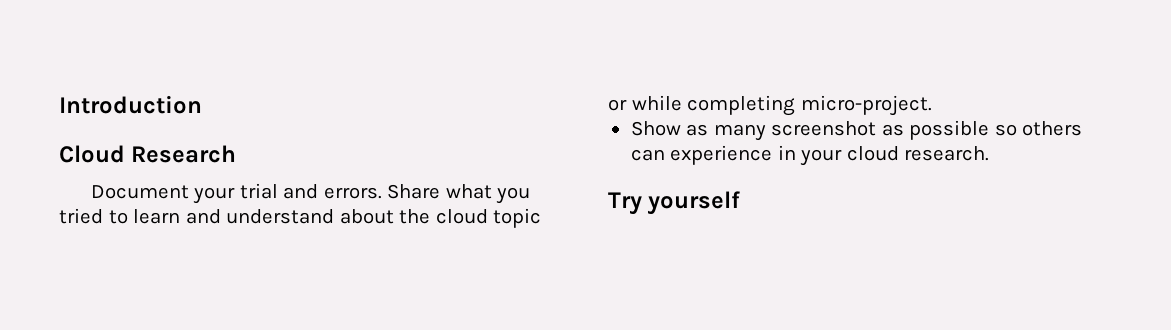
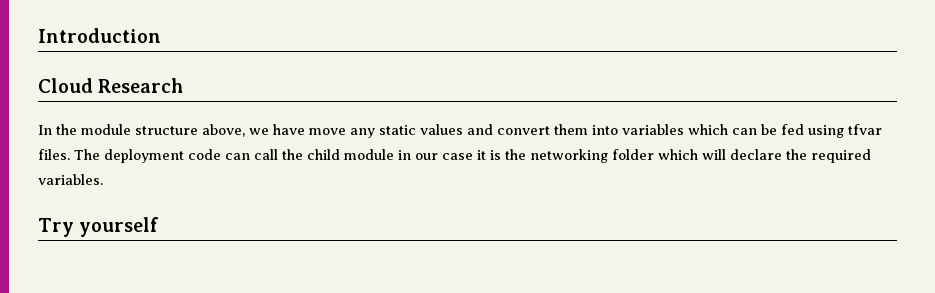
[90,183,531,204] [59,208,542,228] [608,95,932,116] [630,120,1083,141] [630,145,990,166] Document your trial and errors. Share what you tried to learn and understand about the cloud topic or while completing micro-project. // Show as many screenshot as possible so others can experience in your cloud research. -> [38,124,882,138] [38,149,871,163] [38,174,103,185] In the module structure above, we have move any static values and convert them into variables which can be fed using tfvar files. The deployment code can call the child module in our case it is the networking folder which will declare the required variables.

